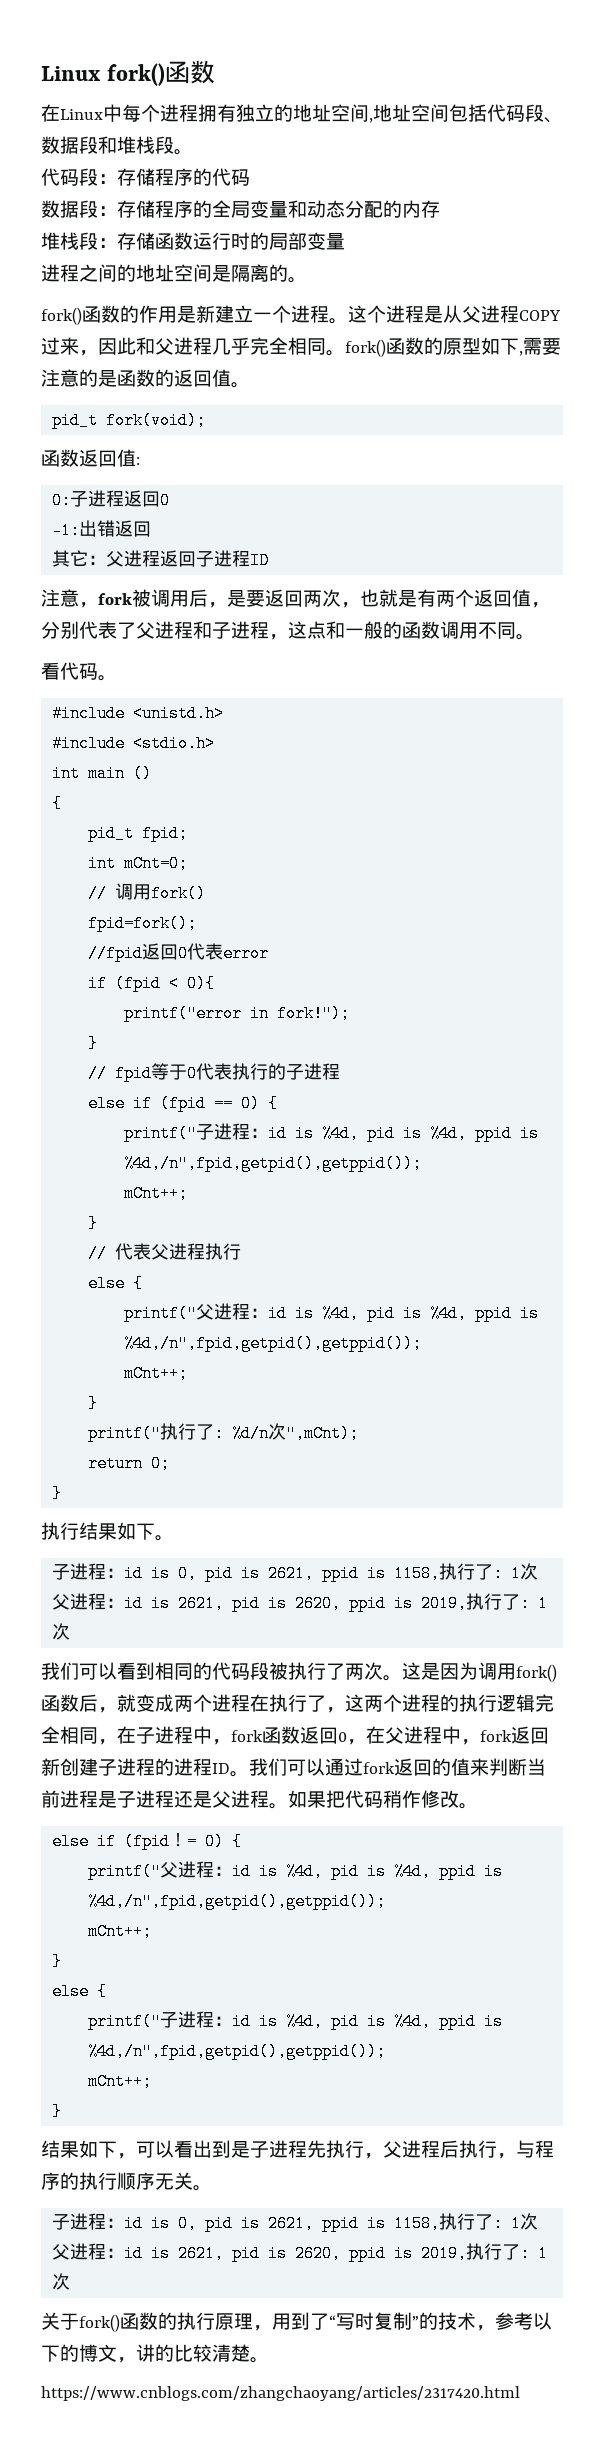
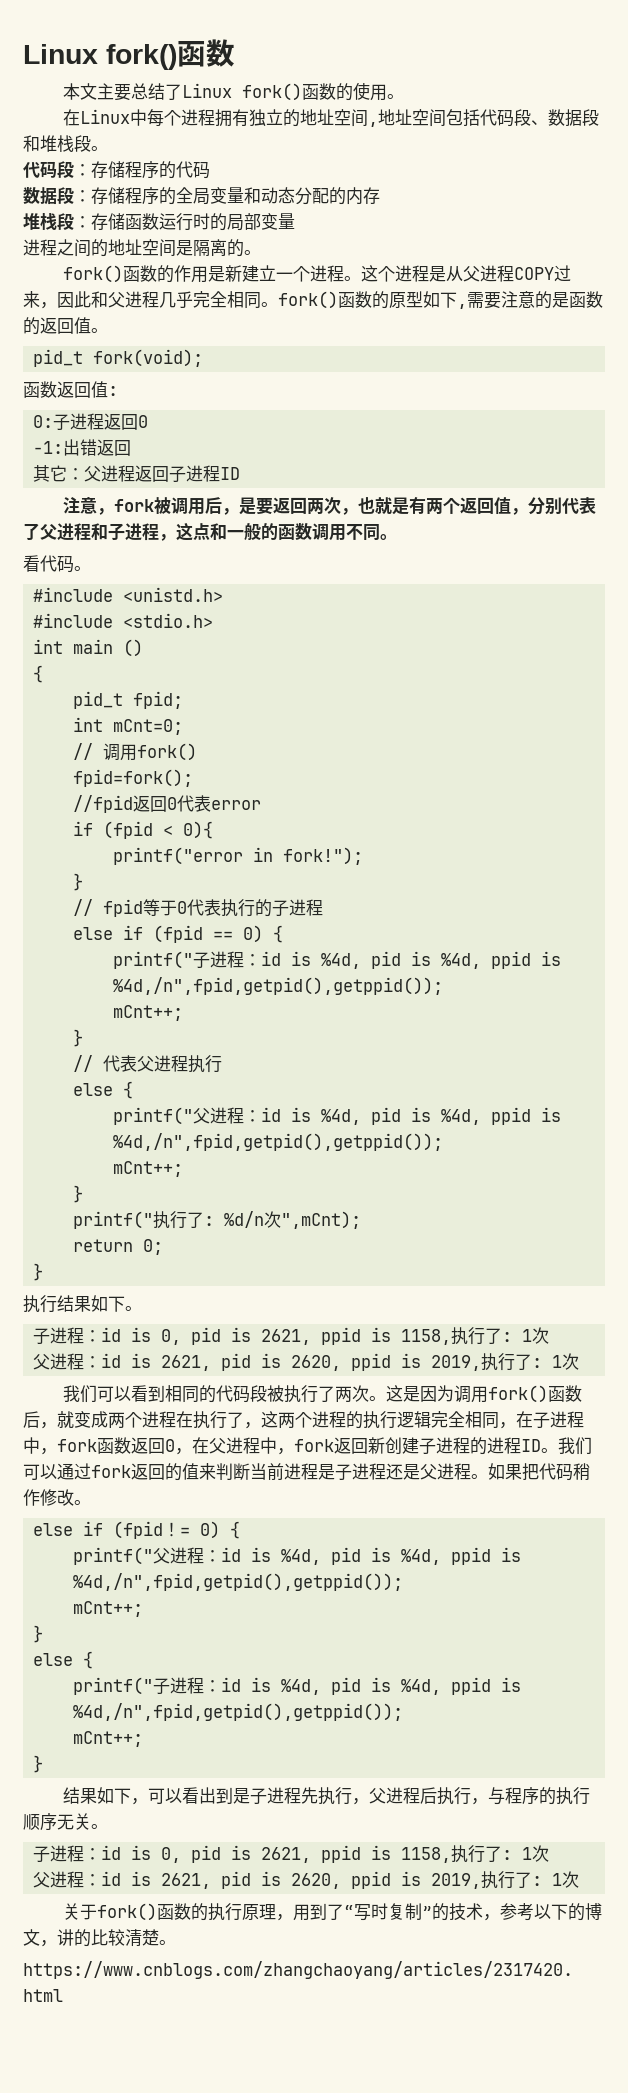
[41,60,215,86] Linux fork()函数 -> [23,39,235,70] [63,82,405,101] Linux fork()函数 // 本文主要总结了Linux fork()函数的使用。

